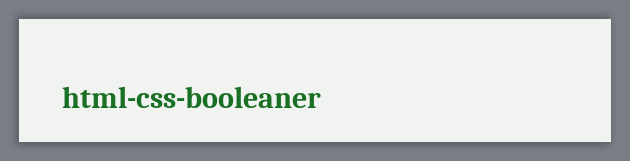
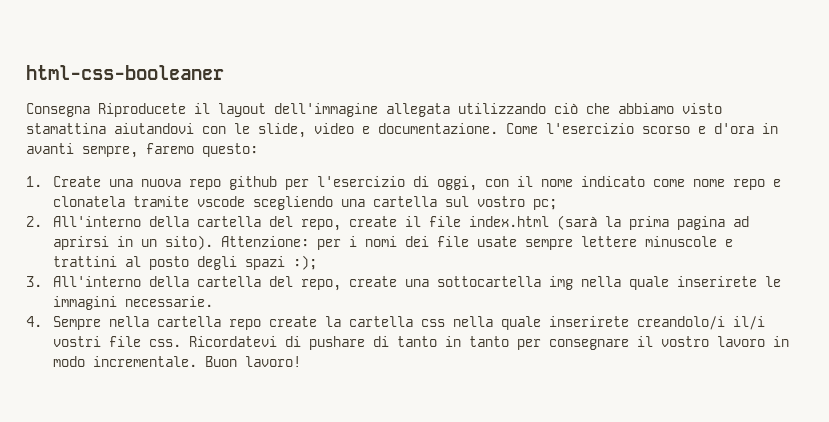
(321, 97) none -> [26,103,722,117] [26,123,778,138] [26,143,258,158] [26,176,781,191] [52,196,557,210] [26,215,749,231] [52,235,733,250] [52,255,317,270] [26,276,781,291] [52,296,213,310] [26,316,765,330] [52,336,789,350] [52,356,301,367] // Consegna Riproducete il layout dell'immagine allegata utilizzando ciò che abbiamo visto stamattina aiutandovi con le slide, video e documentazione. Come l'esercizio scorso e d'ora in avanti sempre, faremo questo: // 1. Create una nuova repo github per l'esercizio di oggi, con il nome indicato come nome repo e clonatela tramite vscode scegliendo una cartella sul vostro pc; // 2. All'interno della cartella del repo, create il file index.html (sarà la prima pagina ad aprirsi in un sito). Attenzione: per i nomi dei file usate sempre lettere minuscole e trattini al posto degli spazi :); // 3. All'interno della cartella del repo, create una sottocartella img nella quale inserirete le immagini necessarie. // 4. Sempre nella cartella repo create la cartella css nella quale inserirete creandolo/i il/i vostri file css. Ricordatevi di pushare di tanto in tanto per consegnare il vostro lavoro in modo incrementale. Buon lavoro!

